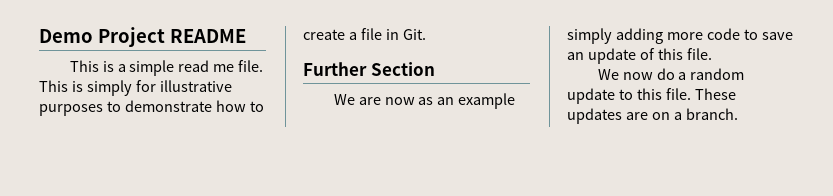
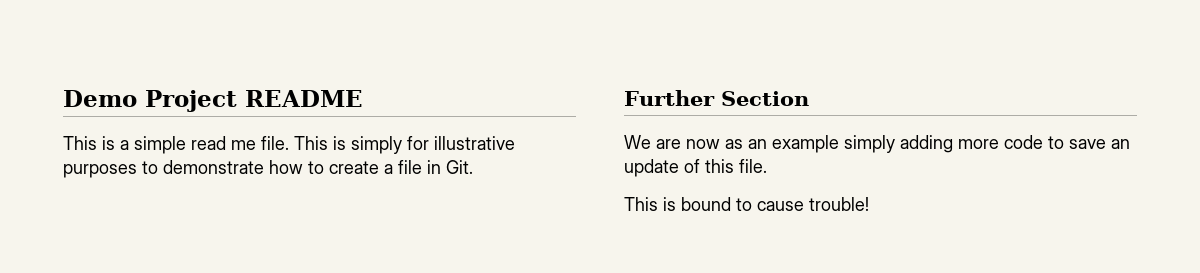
[597,68,745,80] [567,88,736,104] [567,108,738,124] We now do a random update to this file. These updates are on a branch. -> [624,197,869,211] This is bound to cause trouble!

